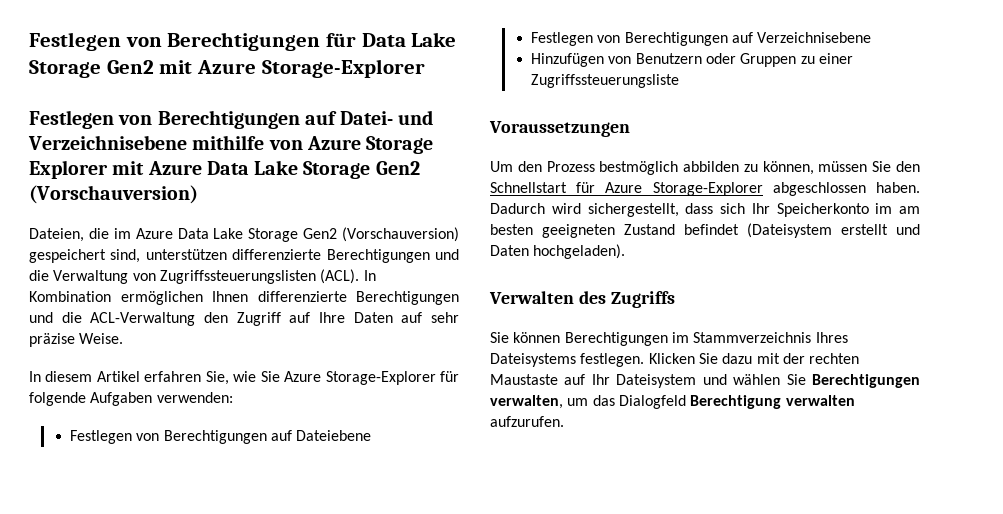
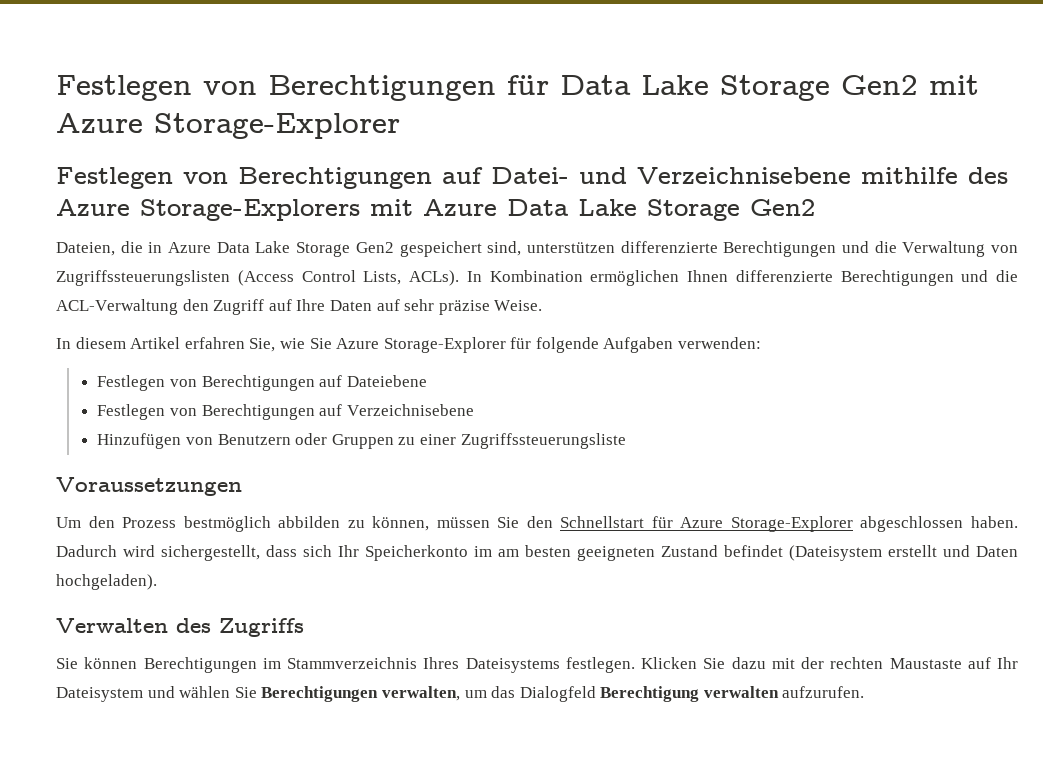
[268,136,434,154] [29,160,108,179] von Azure Storage Explorer -> [968,167,1008,184] [56,199,360,221] des Azure Storage-Explorers
[29,185,198,204] (Vorschauversion) -> (815, 207) none
[113,227,459,242] im Azure Data Lake Storage Gen2 (Vorschauversion) -> [148,241,394,257] in Azure Data Lake Storage Gen2
[320,269,360,284] (ACL). -> [237,270,459,286] (Access Control Lists, ACLs).

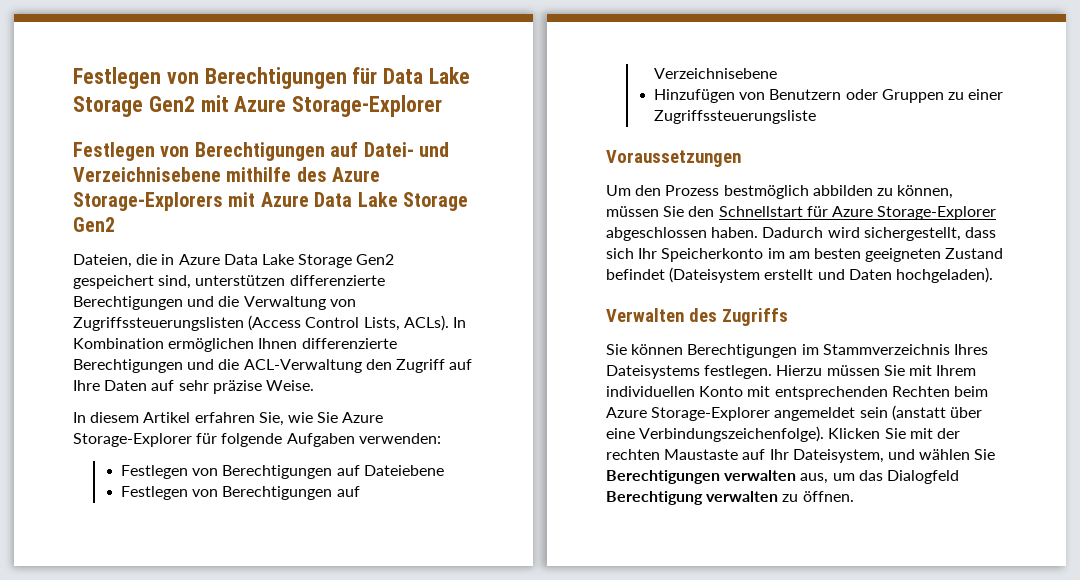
(635, 665) none -> [776,365,977,376] [606,386,988,400] [606,405,982,421] [606,426,825,442] Hierzu müssen Sie mit Ihrem individuellen Konto mit entsprechenden Rechten beim Azure Storage-Explorer angemeldet sein (anstatt über eine Verbindungszeichenfolge).
[731,657,766,669] dazu -> (906, 433) none
[56,687,143,702] Dateisystem -> [792,449,884,463] Dateisystem,
[381,686,460,701] verwalten, -> [724,470,829,484] verwalten aus,
[782,686,865,698] aufzurufen. -> [782,491,854,502] zu öffnen.

